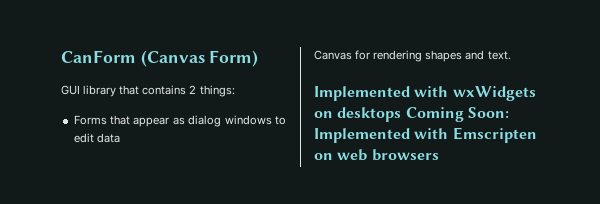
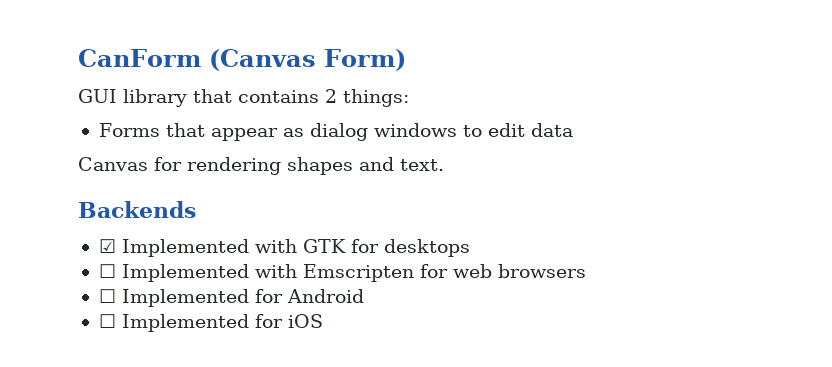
[314,86,536,101] [314,111,333,118] Implemented with wxWidgets on -> [78,201,196,218] [98,239,379,257] Backends // ☑ Implemented with GTK for
[405,107,509,122] Coming Soon: -> [98,264,116,278] // ☐
[314,153,333,160] on -> [419,264,448,278] for
(439, 155) none -> [98,289,364,307] [98,314,323,332] // ☐ Implemented for Android // ☐ Implemented for iOS

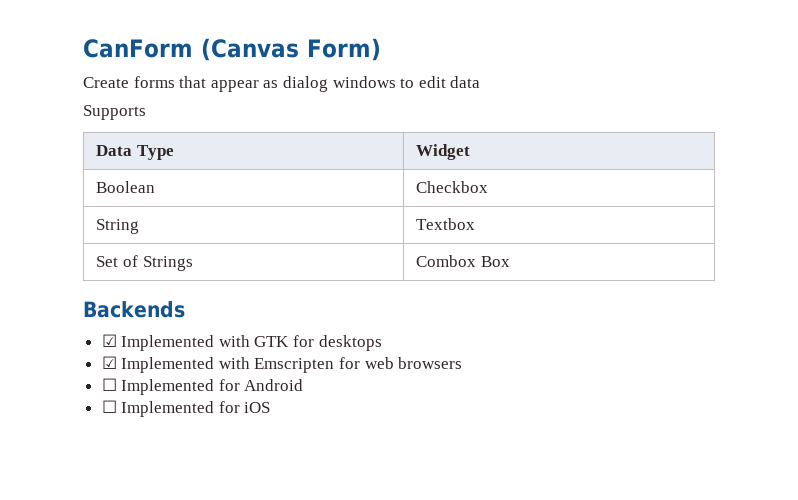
[78,89,409,107] [98,123,160,137] GUI library that contains 2 things: // Forms -> [83,76,175,88] Create forms
[78,157,444,175] Canvas for rendering shapes and text. -> [83,105,146,120] [96,145,175,160] [416,144,471,160] [96,181,156,193] [416,181,489,193] [96,219,140,234] [416,218,476,230] [96,255,193,271] [416,255,511,267] Supports // Data Type | Widget // Boolean | Checkbox // String | Textbox // Set of Strings | Combox Box
[98,264,116,278] ☐ -> [101,356,117,369] ☑

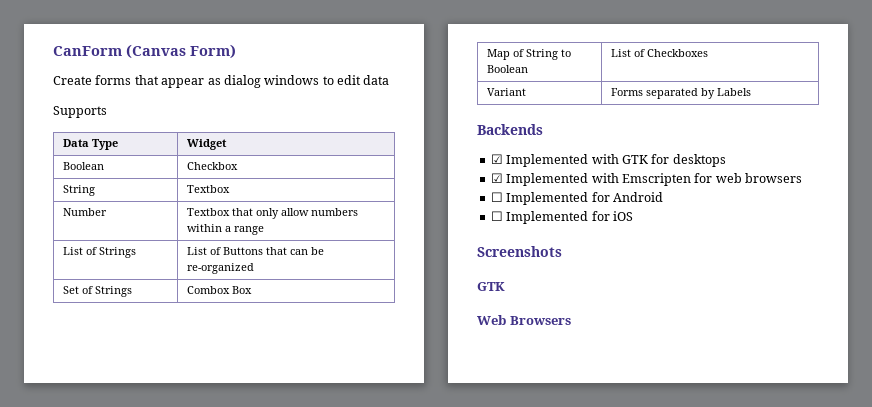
(476, 224) none -> [62,208,107,216] [186,208,358,219] [186,224,264,235] [62,247,136,258] [186,247,324,255] [186,263,254,274] // Number | Textbox that only allow numbers within a range // List of Strings | List of Buttons that can be re-organized
(511, 261) none -> [486,49,571,60] [486,65,528,73] [610,49,708,57] [486,88,526,96] [610,88,751,99] // Map of String to Boolean | List of Checkboxes // Variant | Forms separated by Labels
(271, 407) none -> [477,246,562,257] [477,282,505,291] [477,315,571,325] // Screenshots // GTK // Web Browsers

